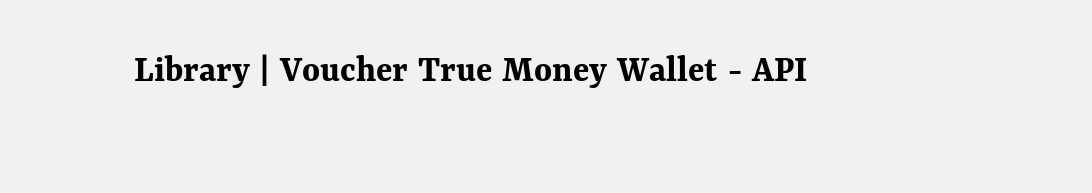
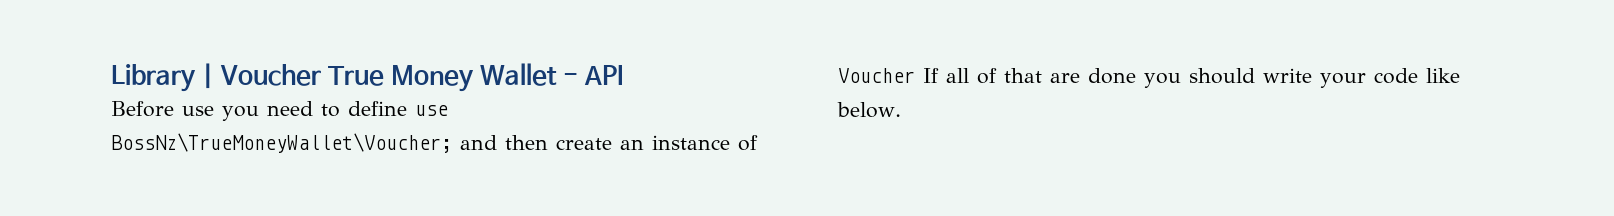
(807, 69) none -> [111,101,448,121] [111,133,758,153] [838,68,1460,88] [837,102,901,118] // Before use you need to define use BossNz\TrueMoneyWallet\Voucher; and then create an instance of Voucher If all of that are done you should write your code like below.

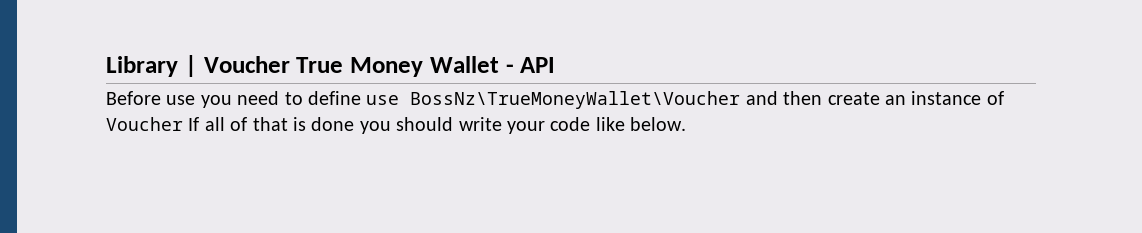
[111,133,452,153] BossNz\TrueMoneyWallet\Voucher; -> [410,91,741,109] BossNz\TrueMoneyWallet\Voucher
[1050,73,1080,83] are -> [293,117,306,131] is

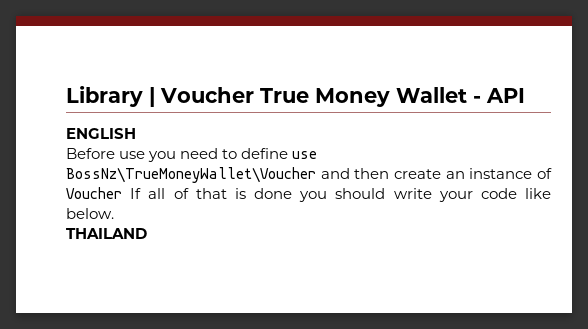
(556, 65) none -> [66,128,136,139] // ENGLISH
(687, 124) none -> [66,228,147,239] // THAILAND

